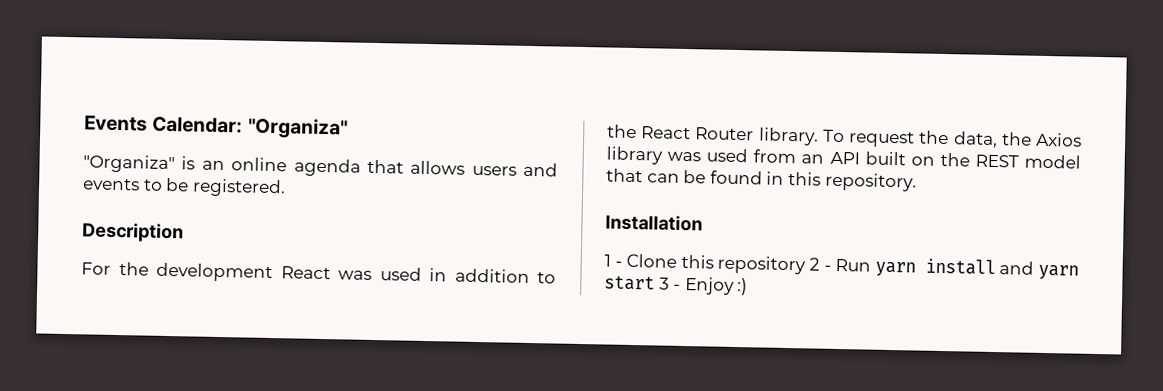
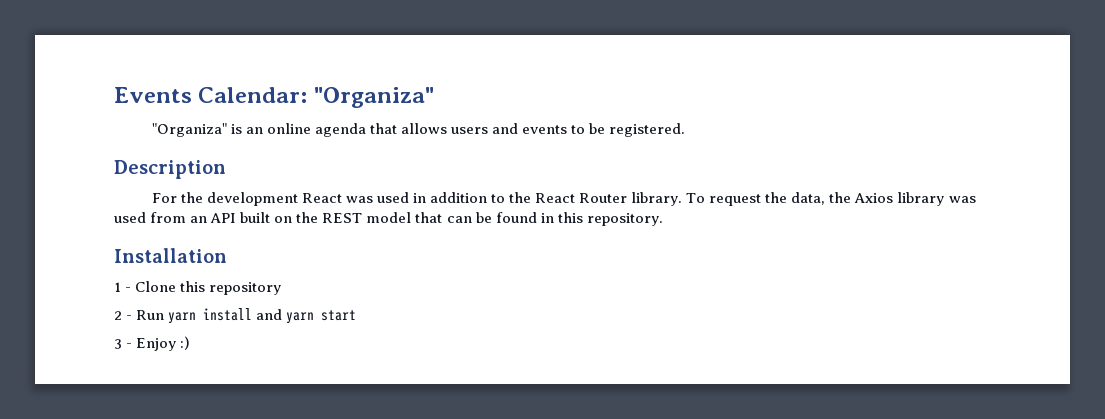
(807, 265) none -> (282, 288) //
(655, 283) none -> (357, 315) //

